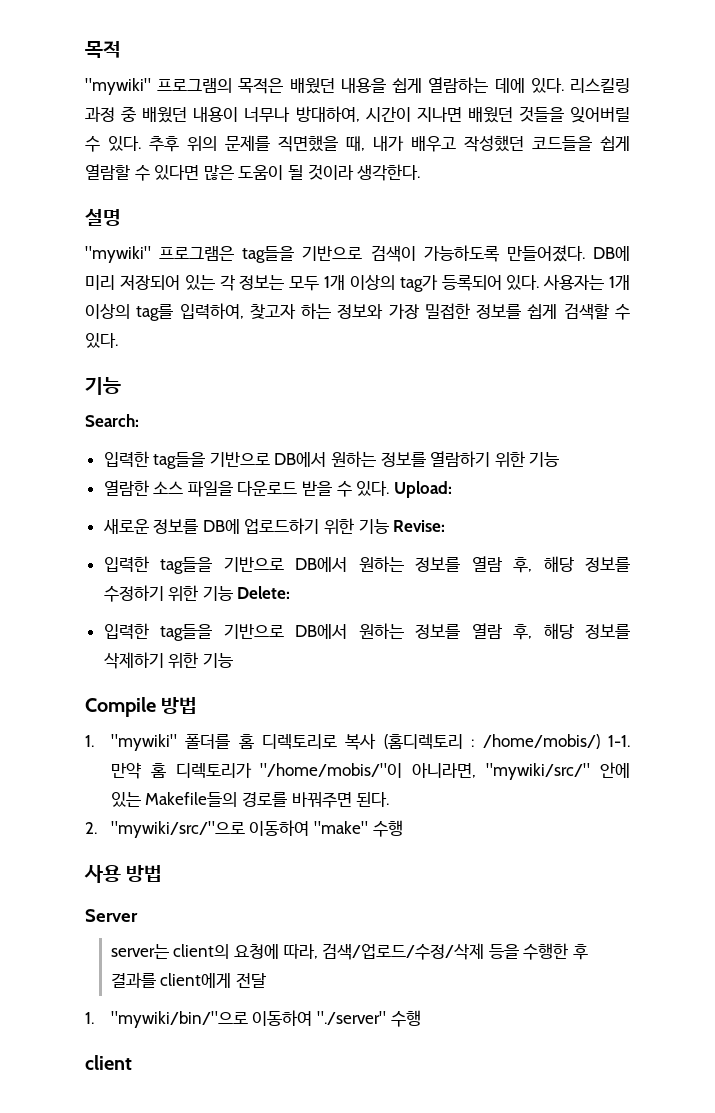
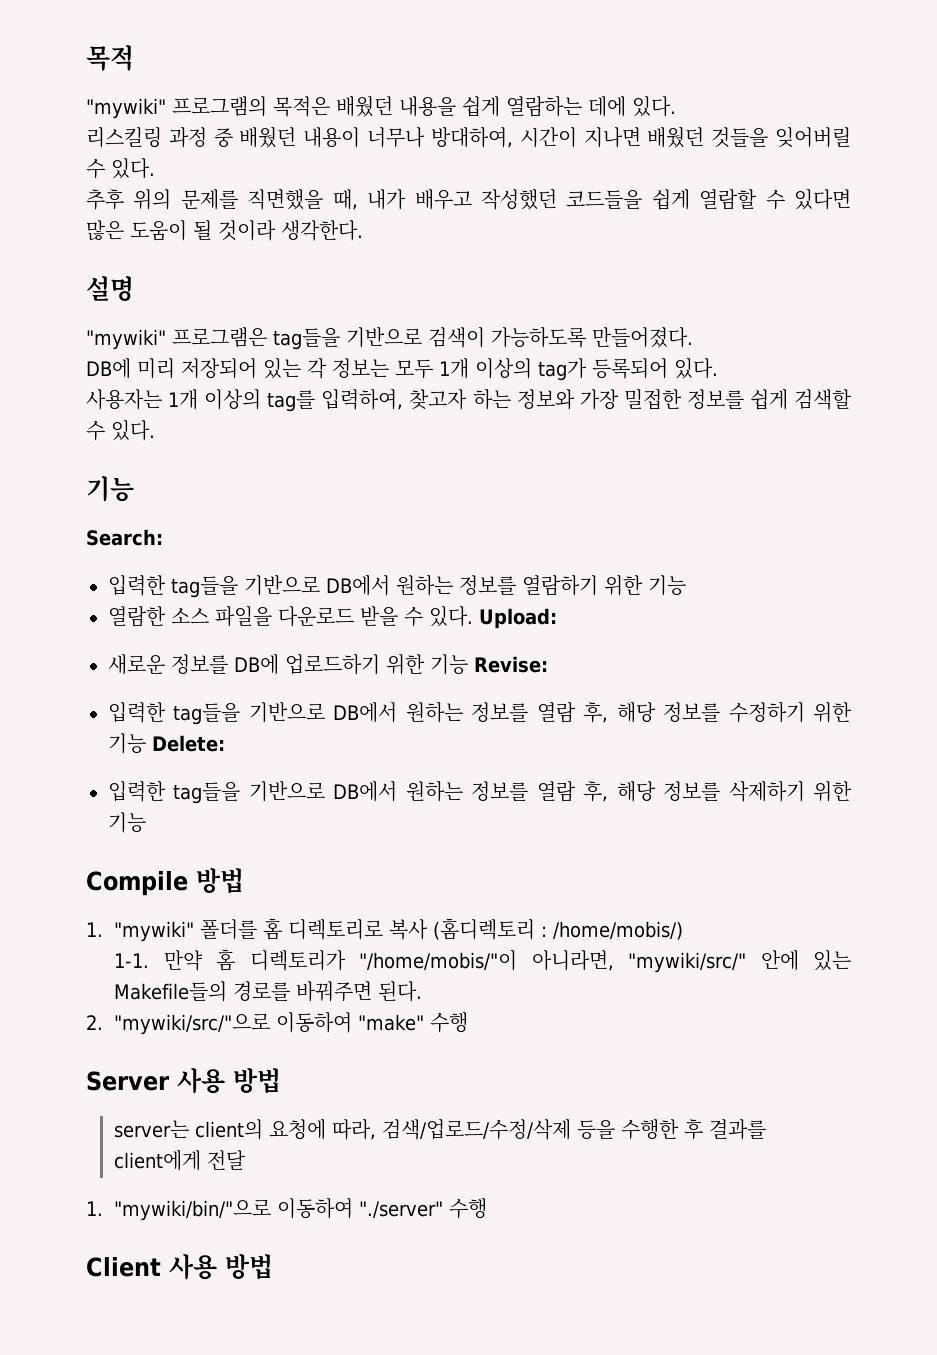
(564, 85) none -> (676, 106) //
(141, 143) none -> (155, 168) //
(585, 253) none -> (693, 337) //
(540, 282) none -> (718, 368) //
(600, 741) none -> (684, 930) //
[84,865,163,883] [85,909,138,922] 사용 방법 // Server -> [86,1068,281,1094] Server 사용 방법
[85,1055,132,1070] client -> [86,1254,273,1280] Client 사용 방법

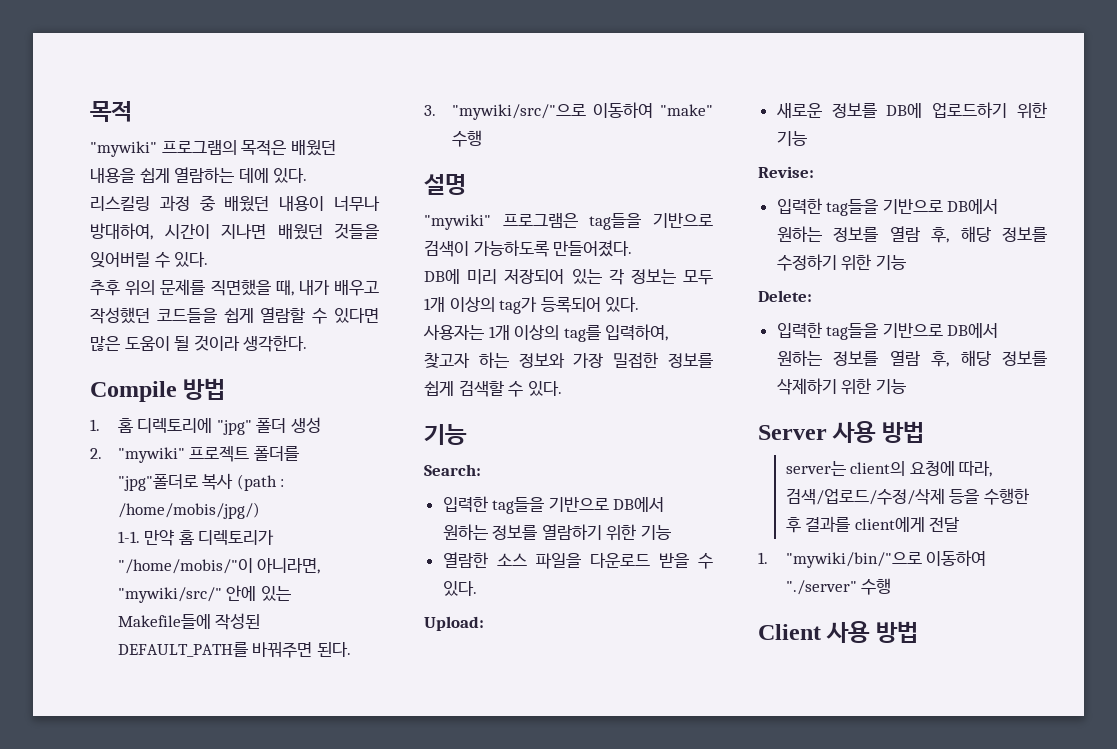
(363, 230) none -> [90,378,226,402] [90,417,321,435] [90,446,299,463] [117,473,285,491] [117,502,260,519] [117,529,275,546] [117,558,321,574] [117,585,291,603] [117,613,261,630] [117,642,351,658] [424,102,713,120] [451,130,482,147] // Compile 방법 // 1. 홈 디렉토리에 "jpg" 폴더 생성 // 2. "mywiki" 프로젝트 폴더를 "jpg"폴더로 복사 (path : /home/mobis/jpg/) // 1-1. 만약 홈 디렉토리가 "/home/mobis/"이 아니라면, "mywiki/src/" 안에 있는 Makefile들에 작성된 DEFAULT_PATH를 바꿔주면 된다. // 3. "mywiki/src/"으로 이동하여 "make" 수행
(473, 616) none -> (477, 588) //
(468, 664) none -> (807, 138) //
(146, 743) none -> (906, 262) //
[86,868,244,896] [86,918,684,942] [114,949,852,973] [114,981,423,1002] [86,1012,469,1035] // Compile 방법 // 1. "mywiki" 폴더를 홈 디렉토리로 복사 (홈디렉토리 : /home/mobis/) // 1-1. 만약 홈 디렉토리가 "/home/mobis/"이 아니라면, "mywiki/src/" 안에 있는 Makefile들의 경로를 바꿔주면 된다. // 2. "mywiki/src/"으로 이동하여 "make" 수행 -> (906, 386) none

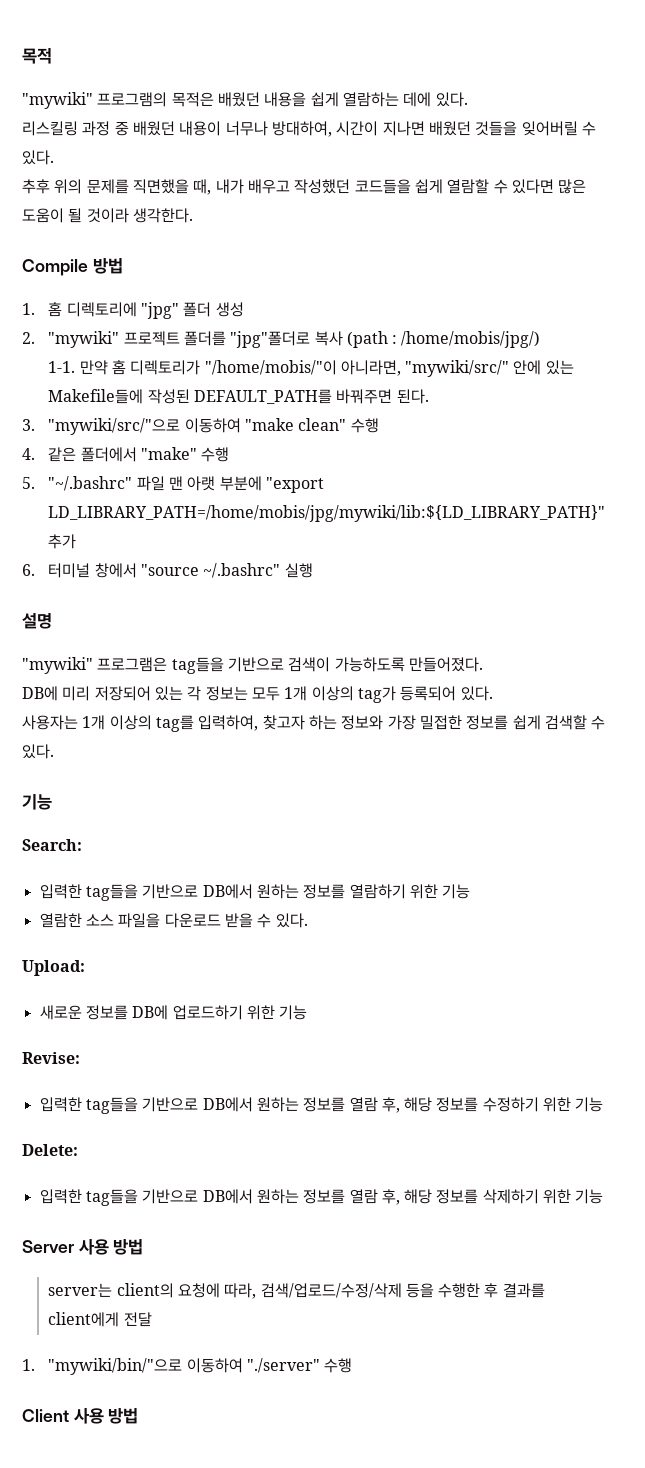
[660,104,713,116] [451,130,482,147] "make" 수행 -> [244,418,379,433] [22,447,230,462] [22,476,324,493] [48,505,606,522] [48,534,77,549] [22,563,313,578] "make clean" 수행 // 4. 같은 폴더에서 "make" 수행 // 5. "~/.bashrc" 파일 맨 아랫 부분에 "export LD_LIBRARY_PATH=/home/mobis/jpg/mywiki/lib:${LD_LIBRARY_PATH}" 추가 // 6. 터미널 창에서 "source ~/.bashrc" 실행

